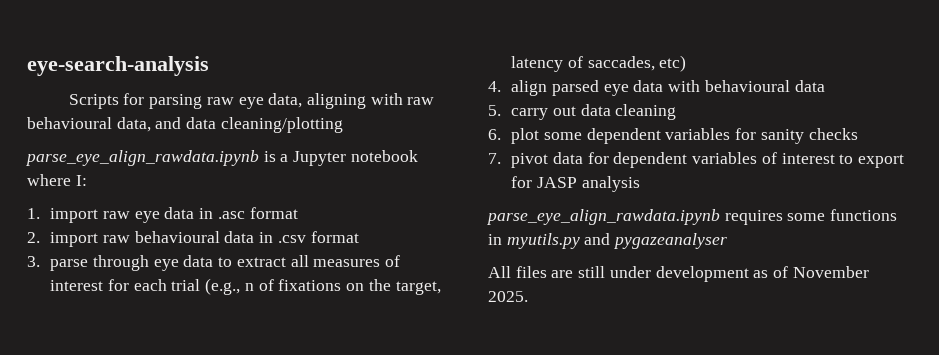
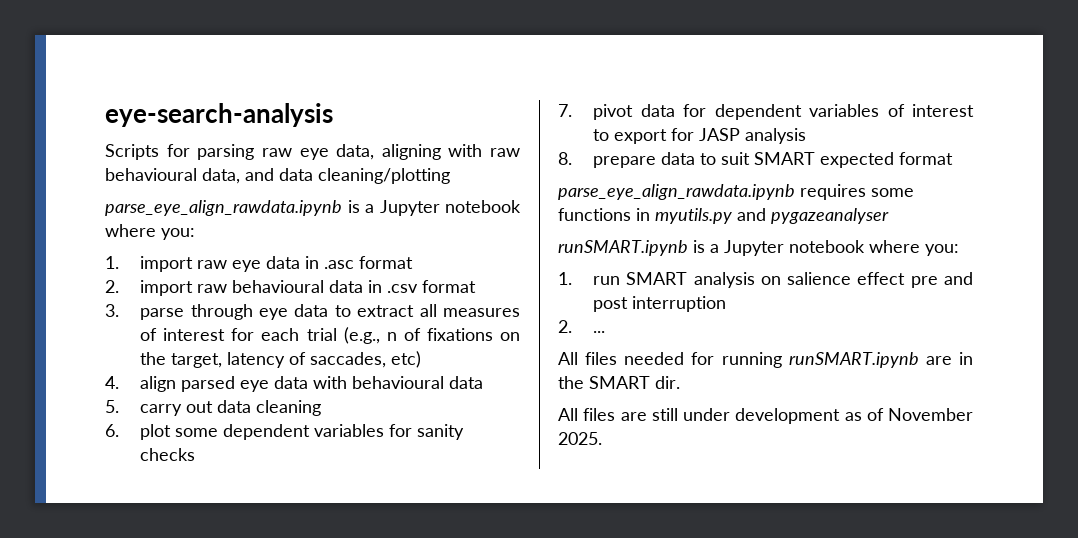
[75,175,87,186] I: -> [161,228,195,240] you:
(640, 184) none -> [558,152,954,168] // 8. prepare data to suit SMART expected format
(728, 241) none -> [558,240,959,256] [558,272,973,288] [593,296,727,312] [558,320,606,333] [558,352,973,368] [558,376,680,389] // runSMART.ipynb is a Jupyter notebook where you: // 1. run SMART analysis on salience effect pre and post interruption // 2. ... // All files needed for running runSMART.ipynb are in the SMART dir.

